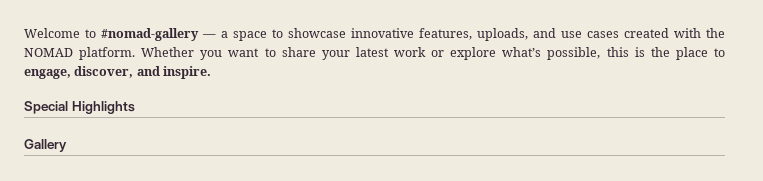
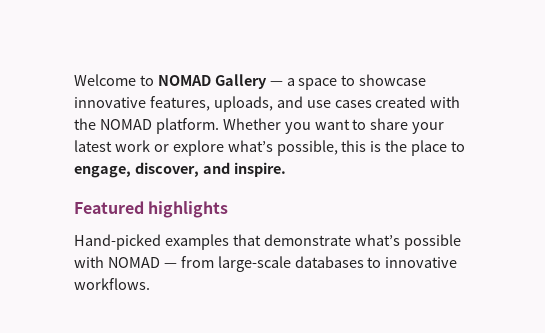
[101,28,199,41] #nomad-gallery -> [157,74,267,89] NOMAD Gallery
[24,101,135,114] [24,139,67,152] Special Highlights // Gallery -> [74,201,229,218] [74,234,461,250] [74,256,458,272] [74,278,150,290] Featured highlights // Hand-picked examples that demonstrate what’s possible with NOMAD — from large-scale databases to innovative workflows.

